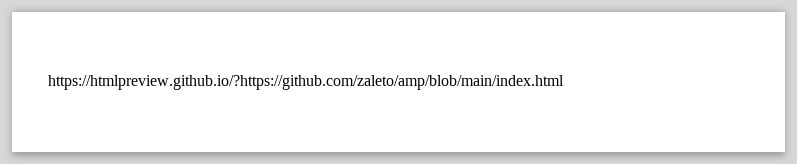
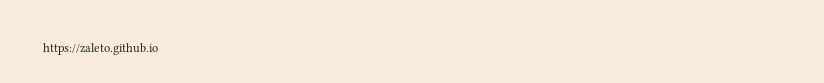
[48,75,564,90] https://htmlpreview.github.io/?https://github.com/zaleto/amp/blob/main/index.html -> [43,43,158,55] https://zaleto.github.io

